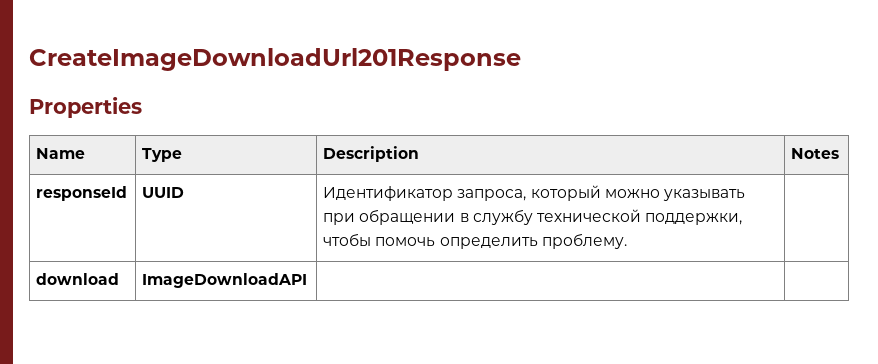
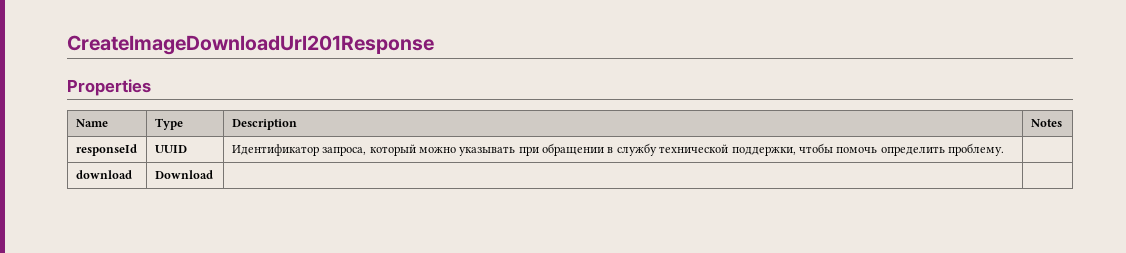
[142,273,308,288] ImageDownloadAPI -> [154,170,213,179] Download

